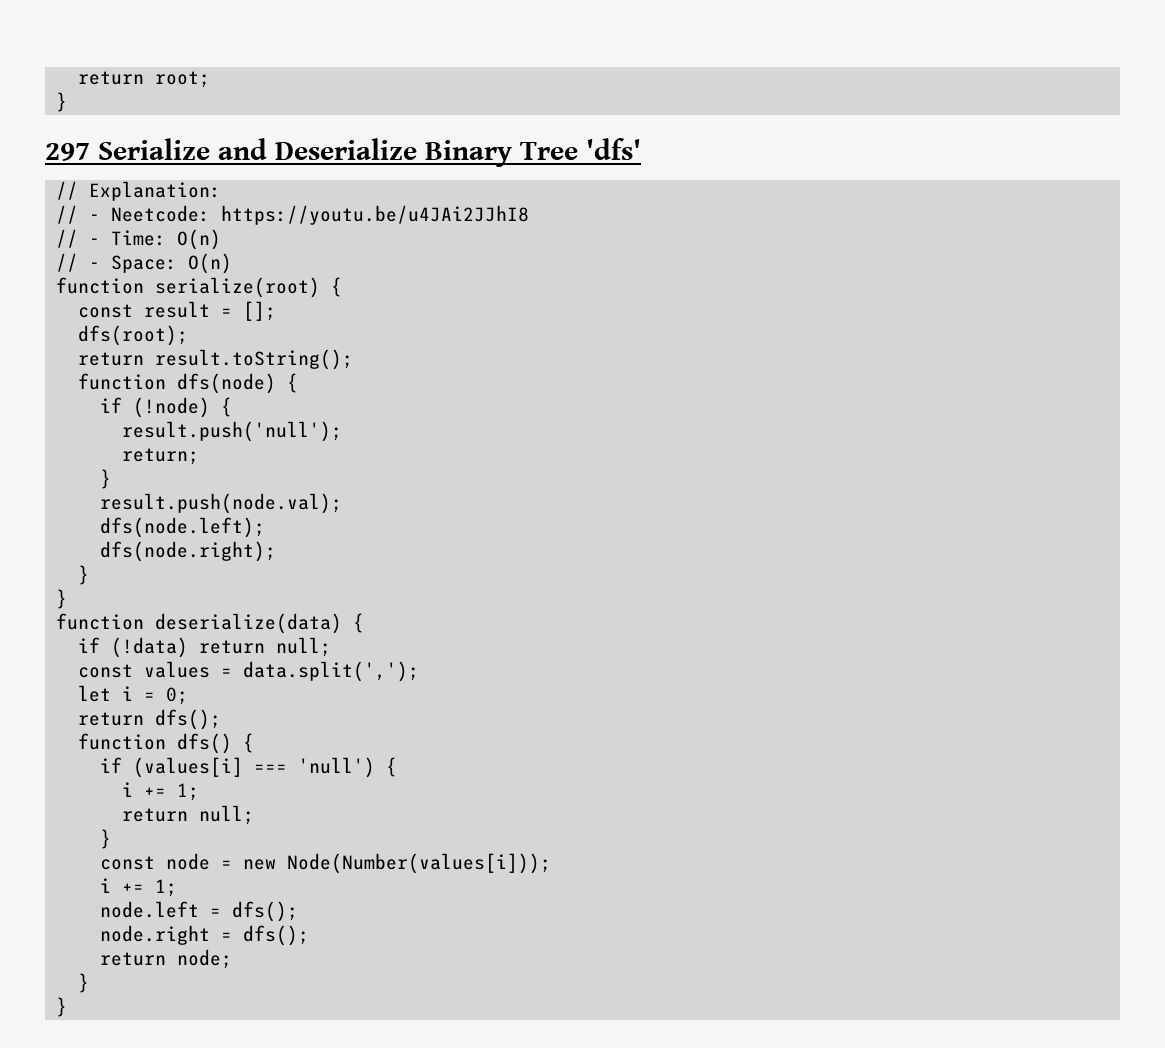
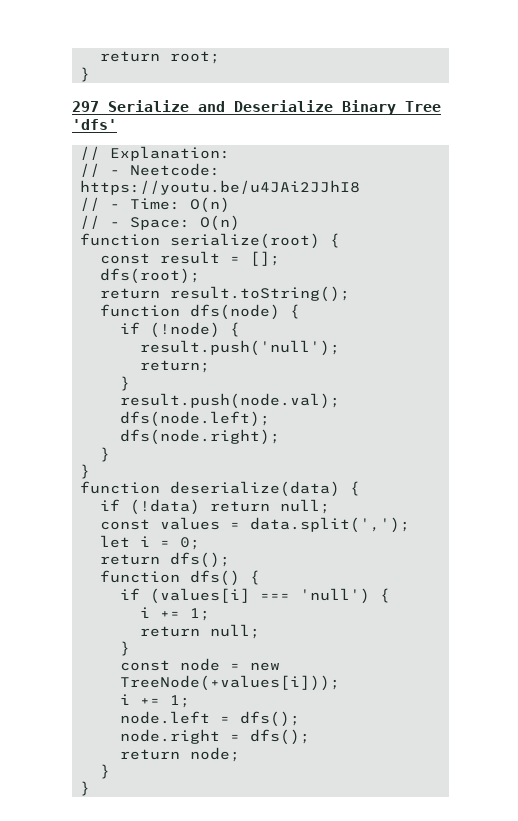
[287,853,552,874] Node(Number(values[i])); -> [120,675,341,691] TreeNode(+values[i]));

